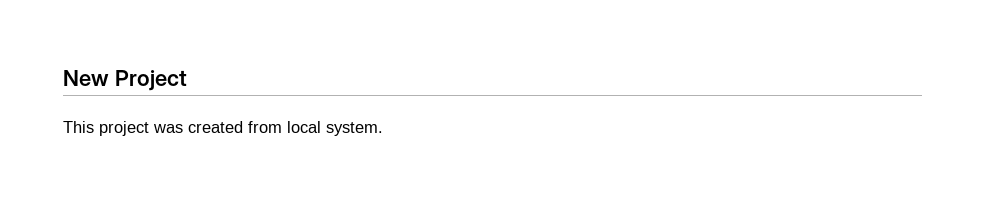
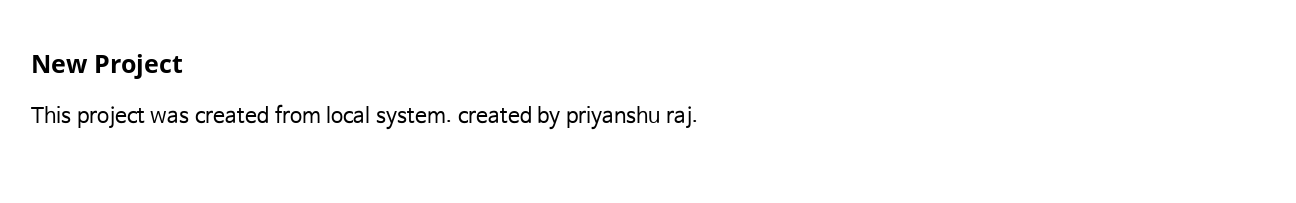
(383, 129) none -> [457,106,698,130] created by priyanshu raj.

